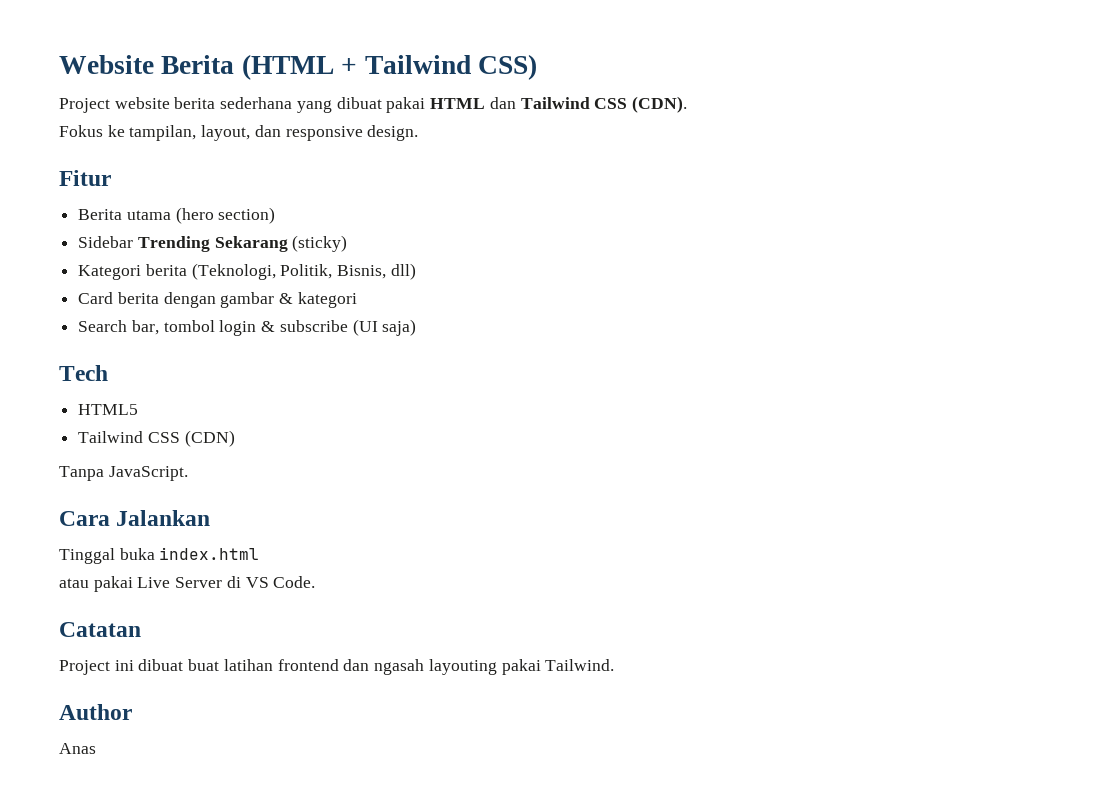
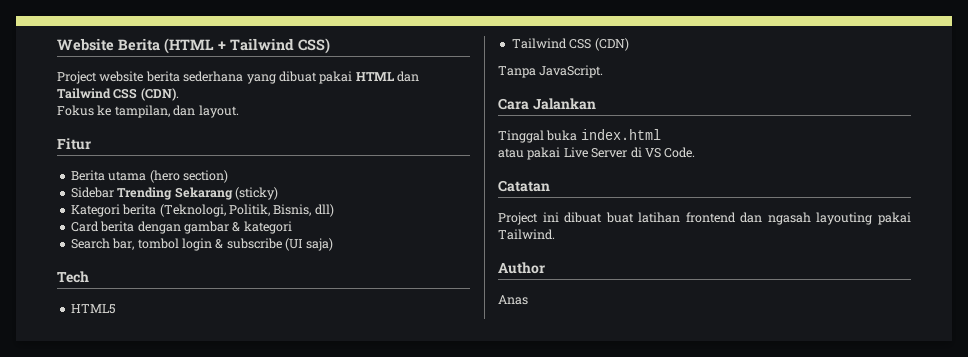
[201,125,419,141] layout, dan responsive design. -> [173,105,239,118] dan layout.

